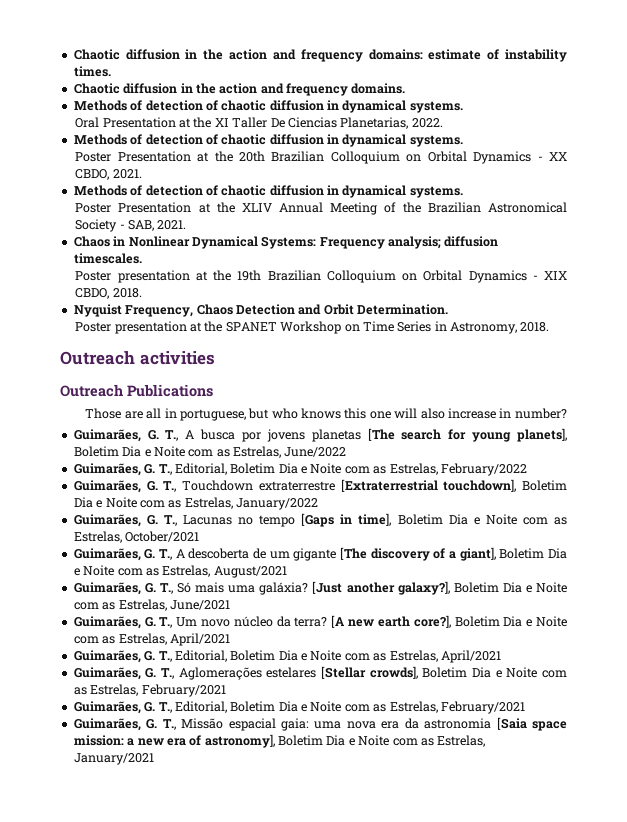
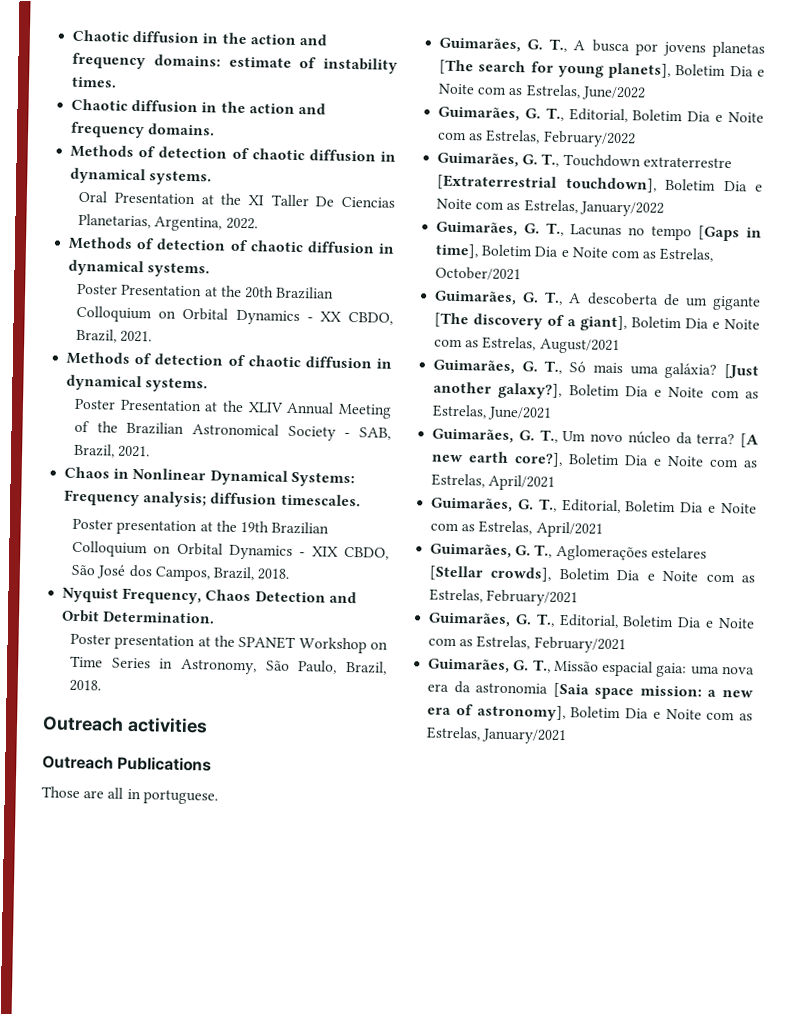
(409, 123) none -> [154,216,223,232] Argentina,
(110, 174) none -> [76,328,118,343] Brazil,
(155, 225) none -> [74,443,116,458] Brazil,
(110, 293) none -> [71,564,254,582] São José dos Campos, Brazil,
(518, 328) none -> [265,660,387,675] São Paulo, Brazil,
[179,408,567,421] portuguese, but who knows this one will also increase in number? -> [142,789,218,805] portuguese.

